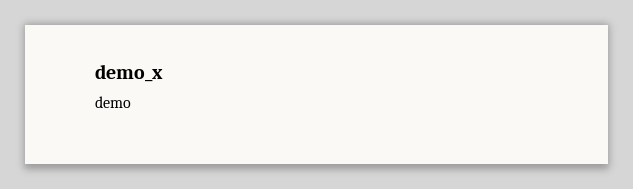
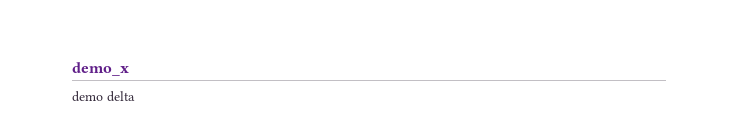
(131, 102) none -> [107,91,135,102] delta

